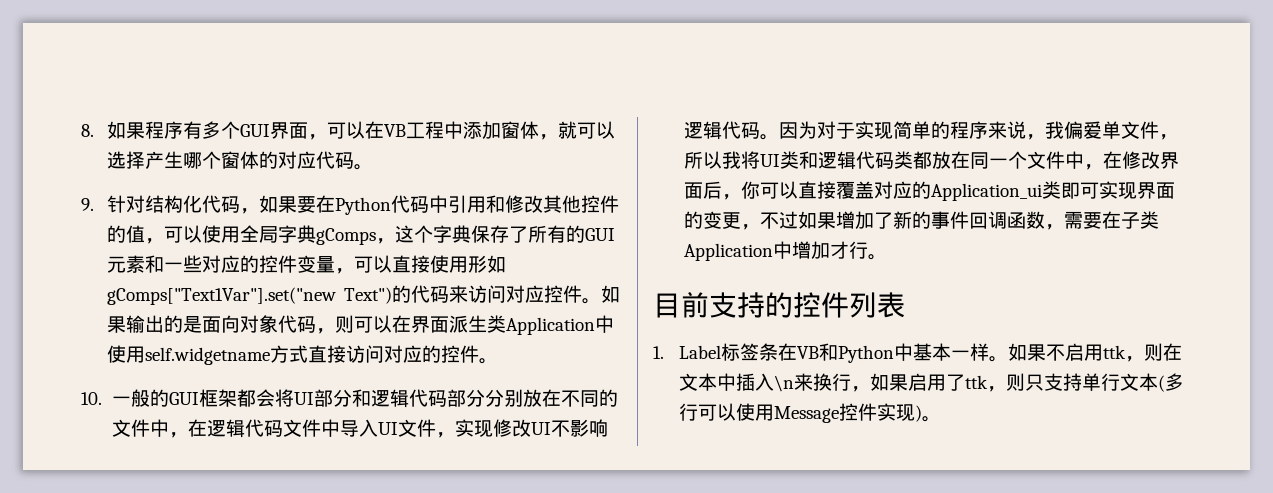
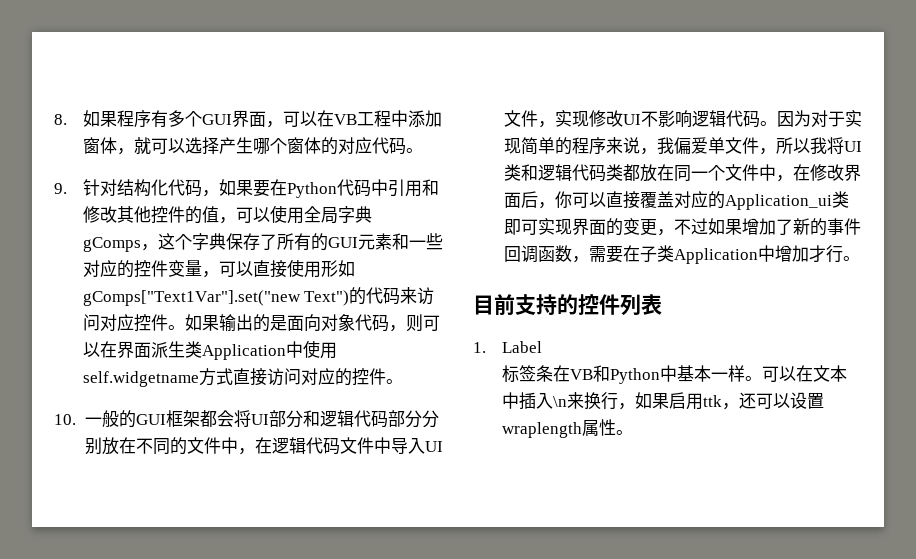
(721, 352) none -> (542, 347) //
[1007,343,1163,362] 如果不启用ttk，则 -> [761,366,796,382] 可以
[945,373,1184,392] [678,403,922,423] 了ttk，则只支持单行文本(多行可以使用Message控件实现) -> [702,392,824,410] [501,419,616,438] ttk，还可以设置wraplength属性

